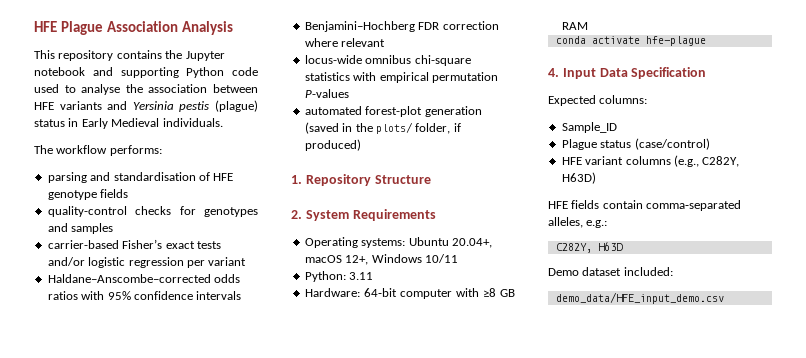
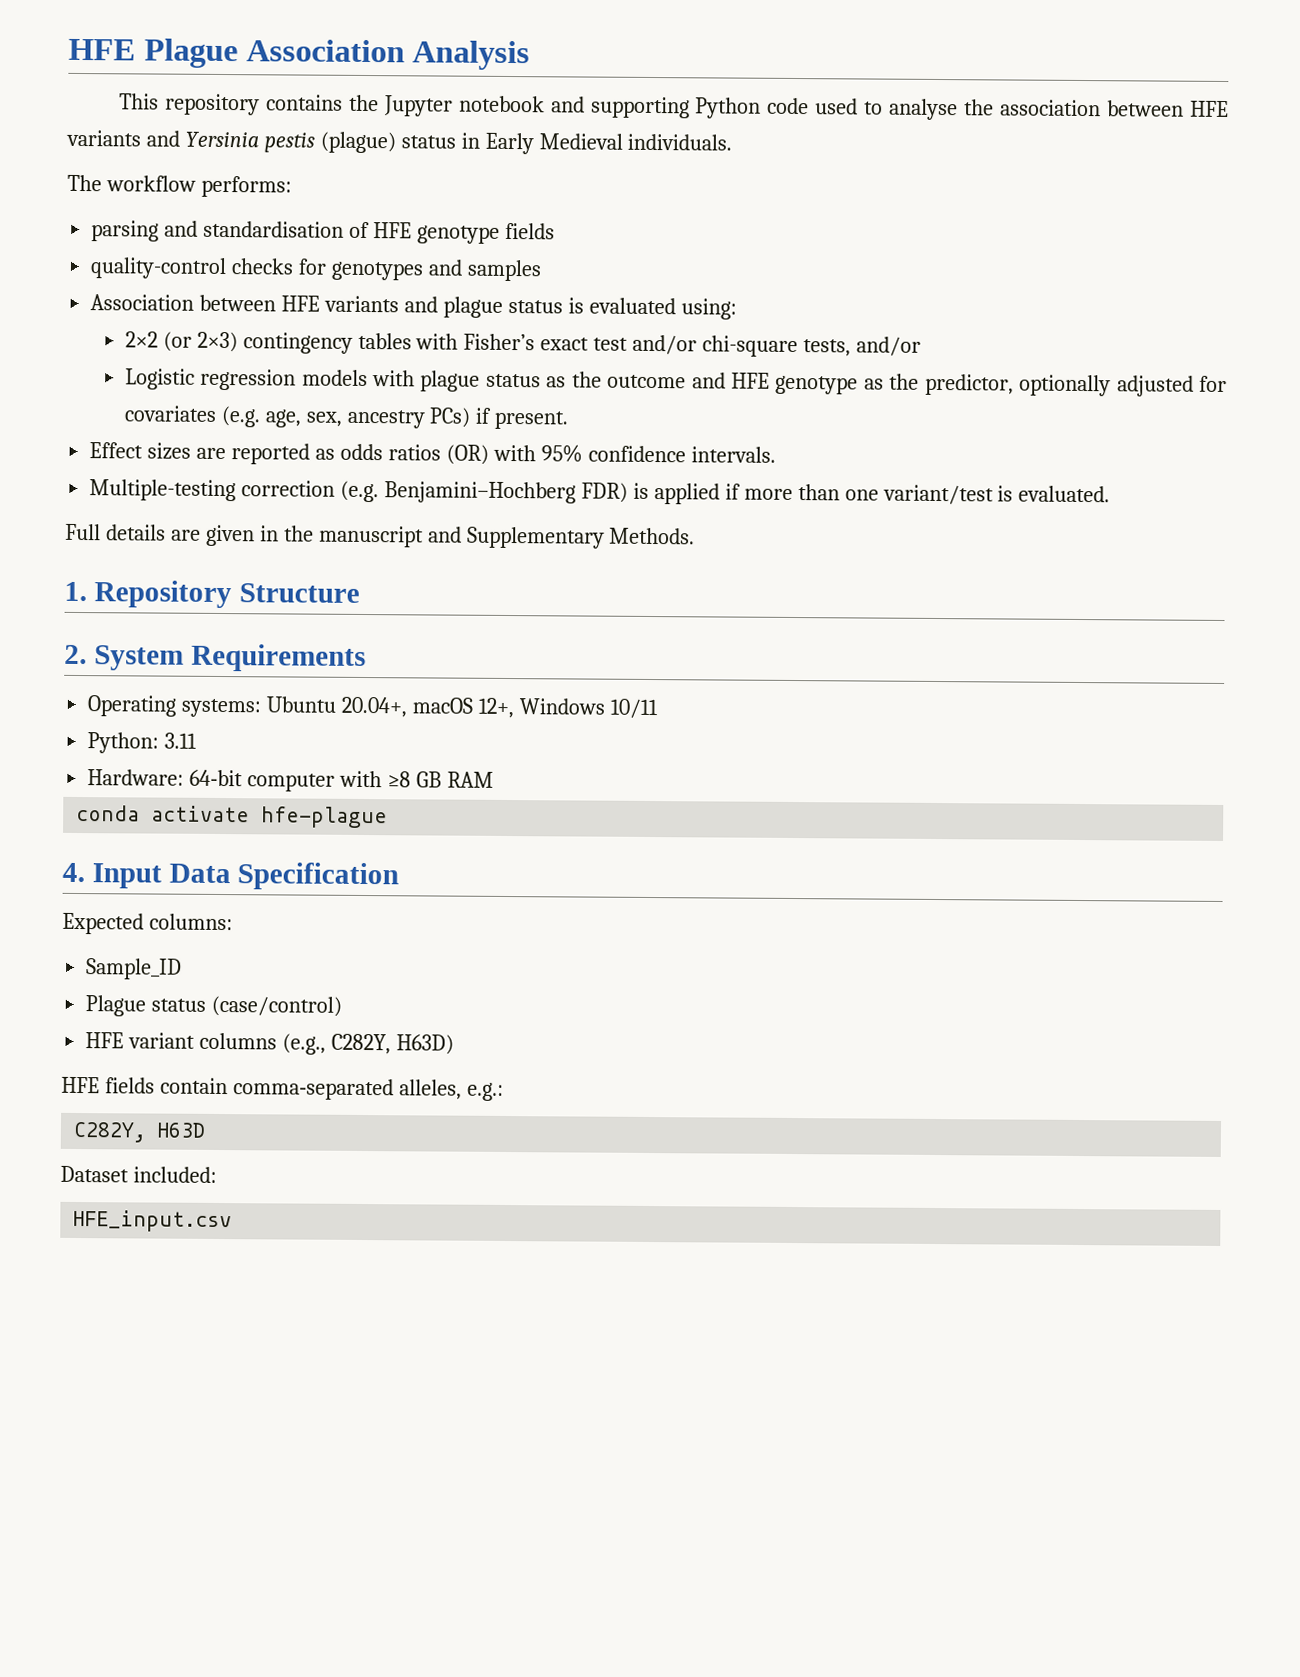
[47,239,221,249] [47,257,247,268] [47,274,211,283] carrier-based Fisher’s exact tests and/or logistic regression per variant // Haldane–Anscombe–corrected -> [90,294,737,320] [124,331,922,358] [124,368,1227,397] [123,405,569,430] [89,442,335,465] Association between HFE variants and plague status is evaluated using: // 2×2 (or 2×3) contingency tables with Fisher’s exact test and/or chi-square tests, and/or // Logistic regression models with plague status as the outcome and HFE genotype as the predictor, optionally adjusted for covariates (e.g. age, sex, ancestry PCs) if present. // Effect sizes are reported as
(78, 295) none -> [445,444,489,465] (OR)
[196,291,242,300] [304,21,499,32] [304,38,386,47] [304,55,471,66] [304,72,498,83] [304,89,349,98] [304,106,482,117] [304,122,461,134] [304,139,361,151] intervals // Benjamini–Hochberg FDR correction where relevant // locus-wide omnibus chi-square statistics with empirical permutation P-values // automated forest-plot generation (saved in the plots/ folder, if produced) -> [690,446,776,463] [89,479,1111,505] [65,523,696,549] intervals. // Multiple-testing correction (e.g. Benjamini–Hochberg FDR) is applied if more than one variant/test is evaluated. // Full details are given in the manuscript and Supplementary Methods.
[548,267,622,276] Demo dataset -> [60,1165,129,1183] Dataset
[555,292,724,304] demo_data/HFE_input_demo.csv -> [73,1209,233,1233] HFE_input.csv

